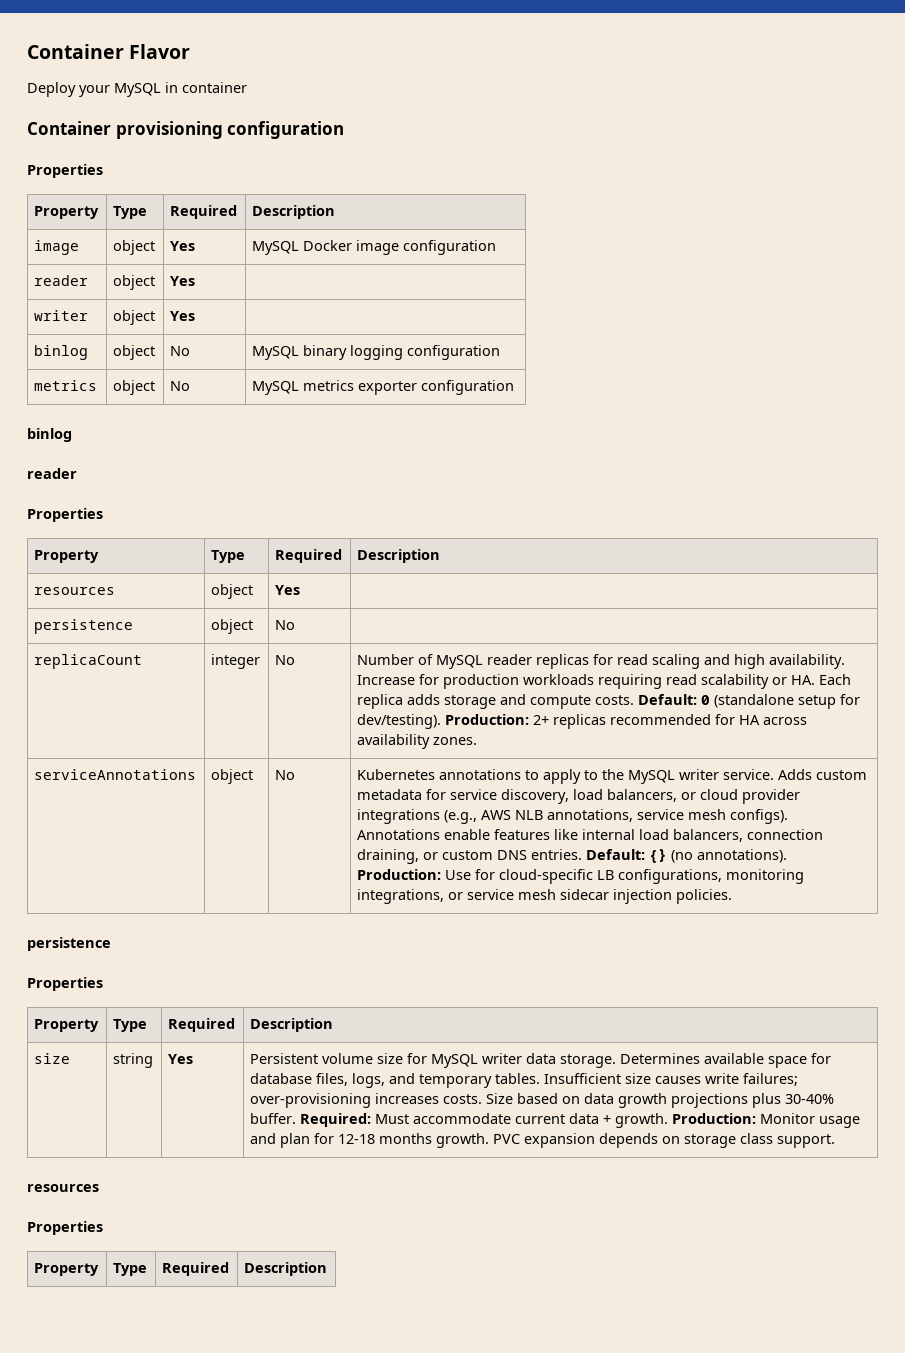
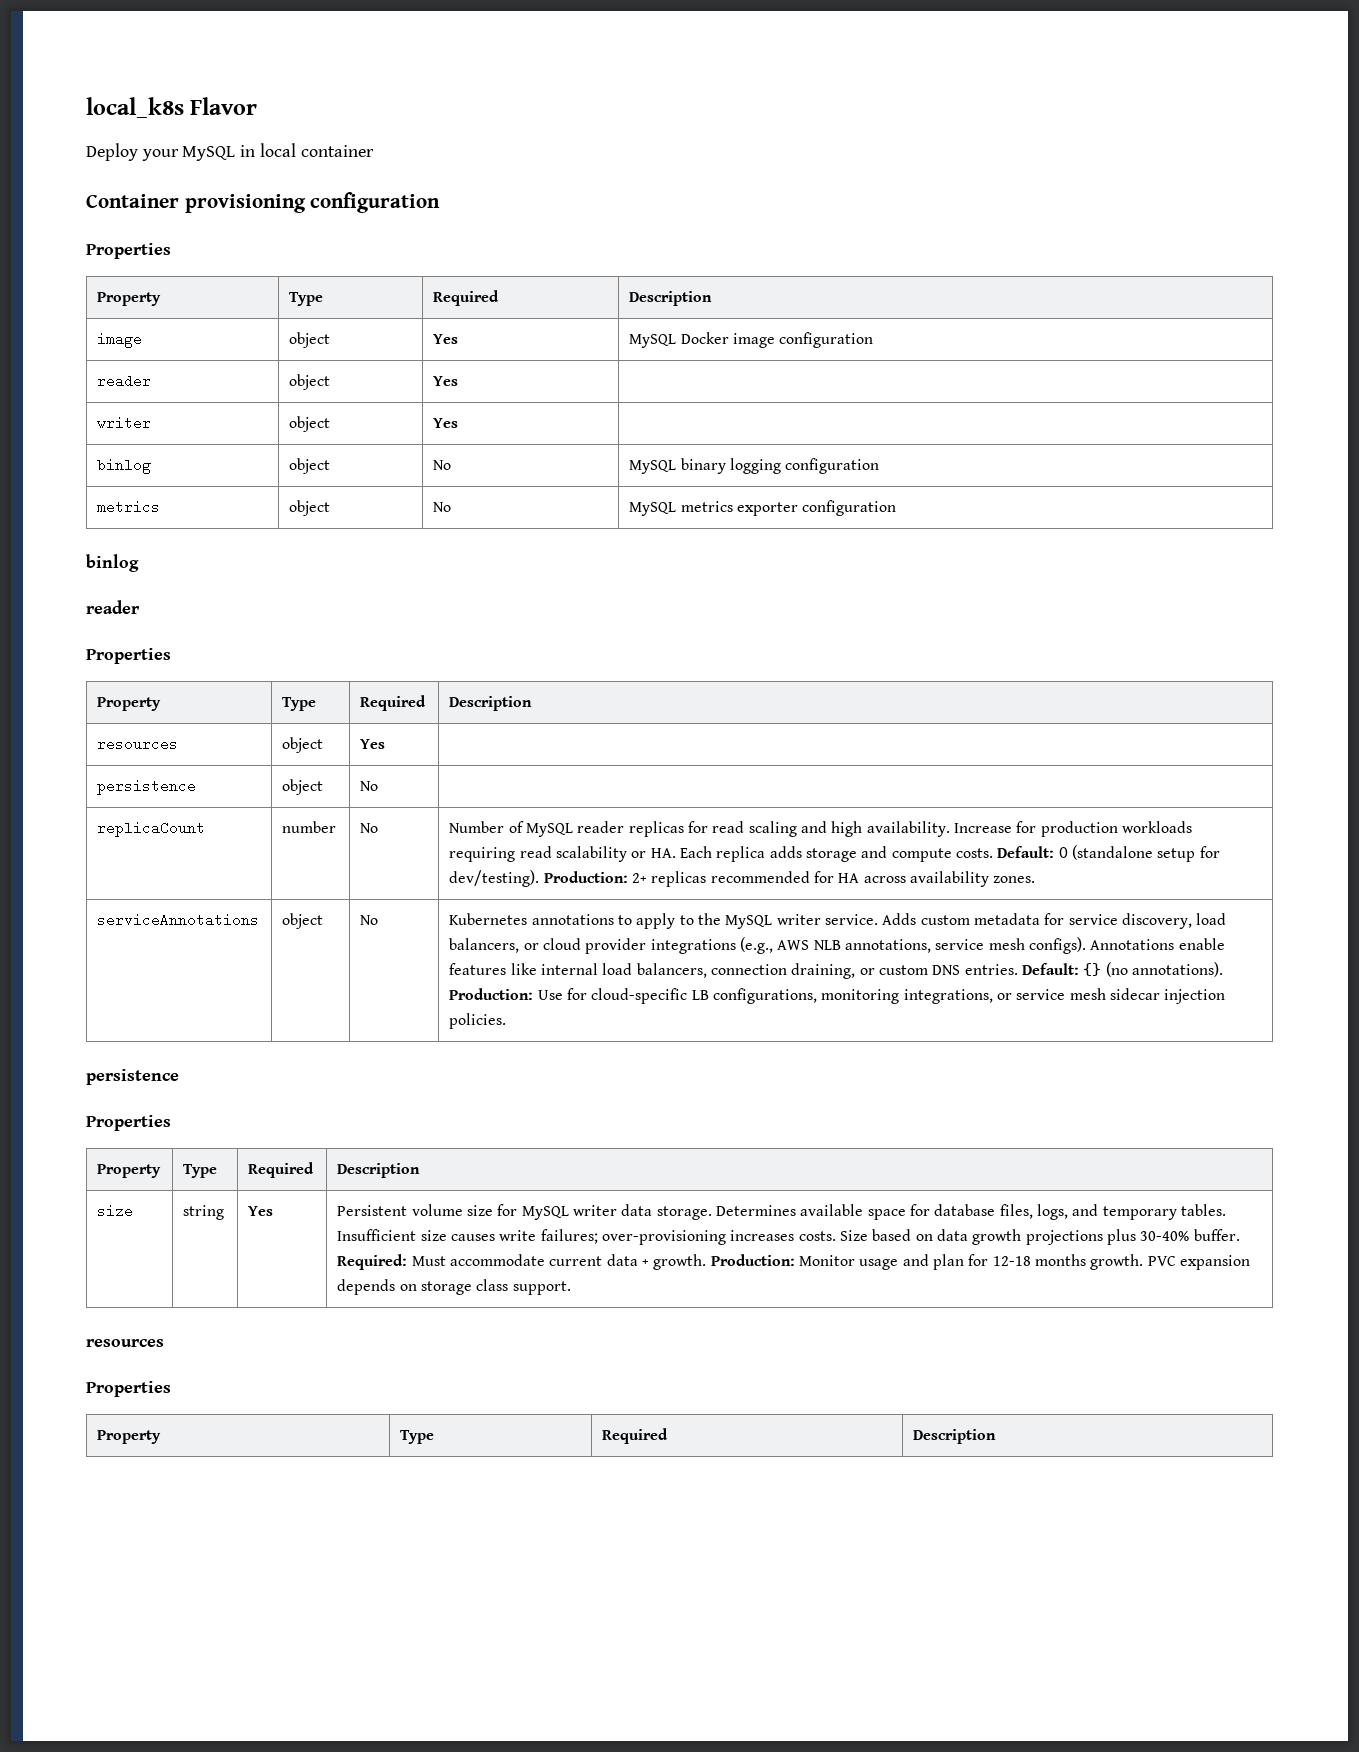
[27,44,124,59] Container -> [86,97,184,118] local_k8s
(178, 87) none -> [259,143,296,157] local
[211,654,261,669] integer -> [282,821,337,833] number

